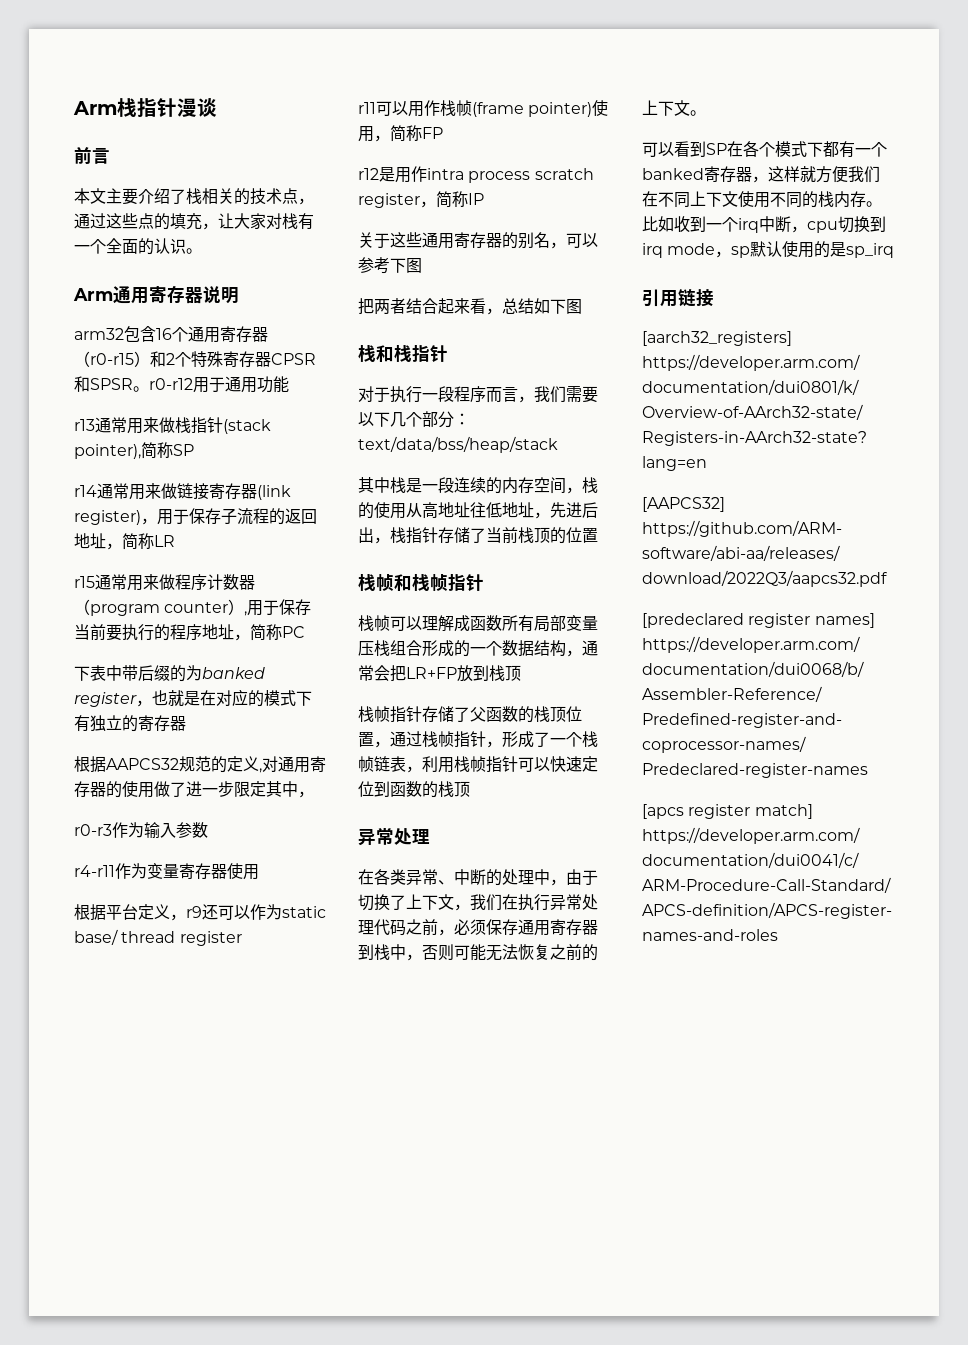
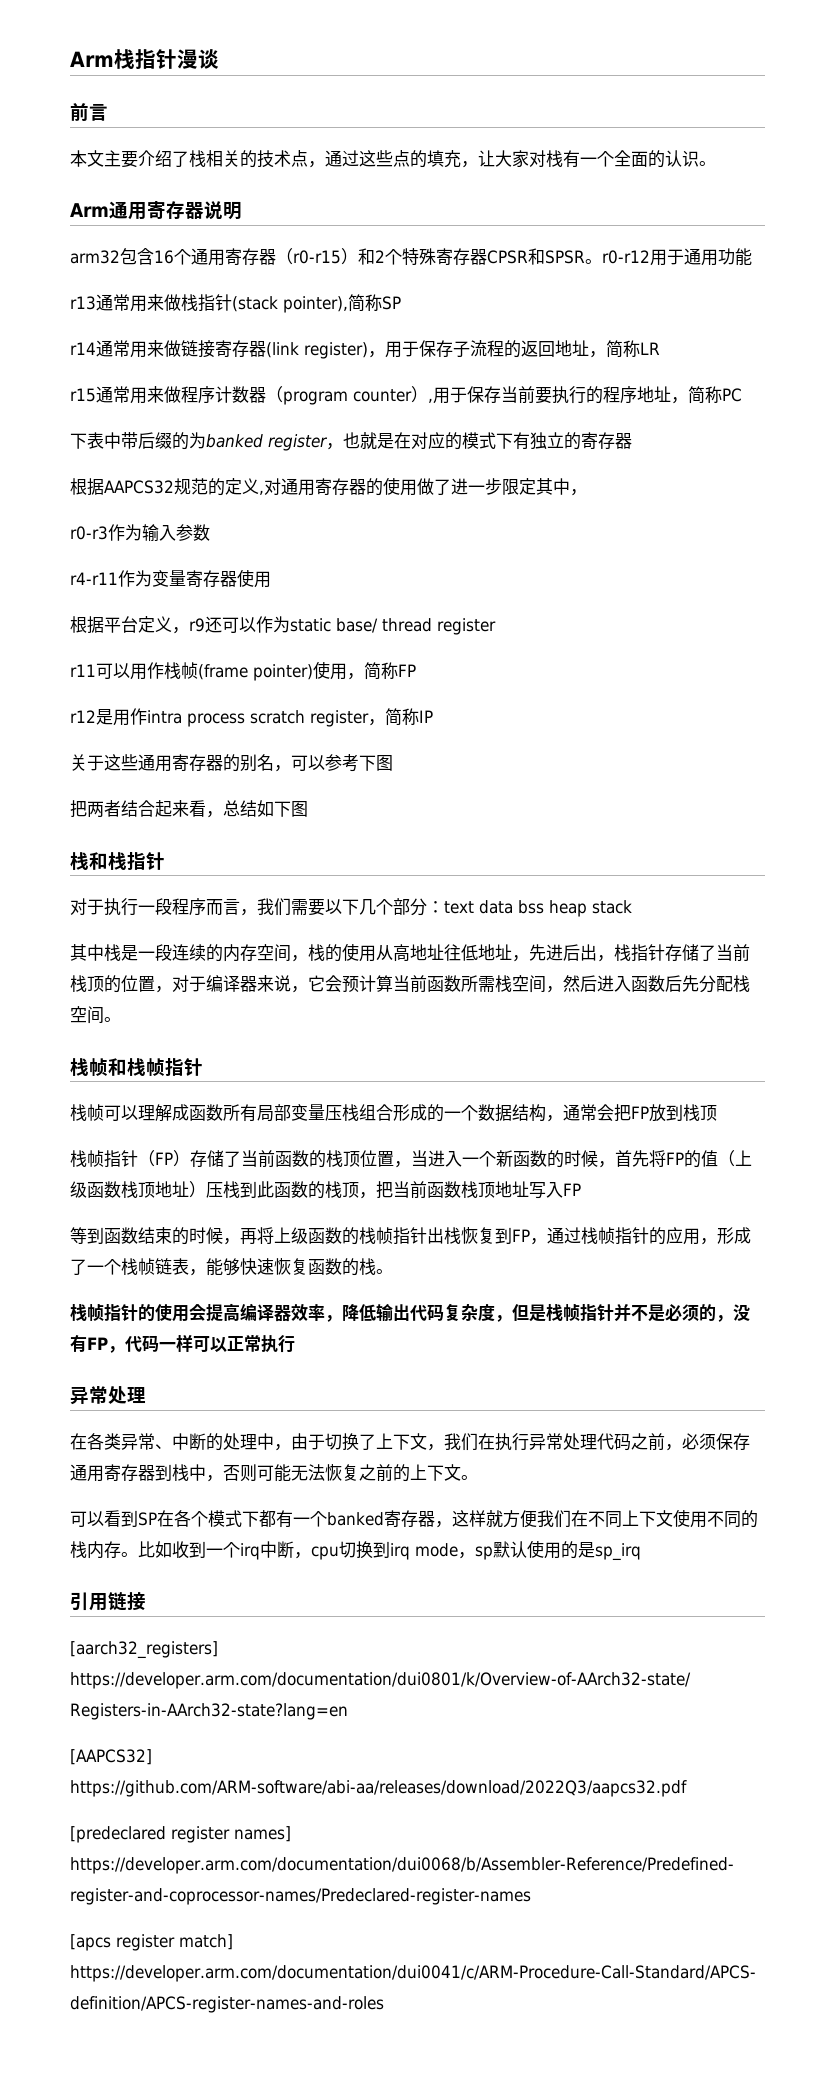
[358,436,558,453] text/data/bss/heap/stack -> [444,900,632,917] text data bss heap stack
(598, 535) none -> [155,975,750,993] [70,1006,121,1024] ，对于编译器来说，它会预计算当前函数所需栈空间，然后进入函数后先分配栈空间。
[406,667,457,679] LR+FP -> [631,1106,649,1119] FP
[422,706,582,723] [358,732,374,747] 存储了父函数的栈顶位置 -> [138,1150,752,1168] [70,1181,581,1199] [70,1227,530,1245] （FP）存储了当前函数的栈顶位置，当进入一个新函数的时候，首先将FP的值（上级函数栈顶地址）压栈到此函数的栈顶，把当前函数栈顶地址写入FP // 等到函数结束的时候，再将上级函数的栈帧指针出栈恢复到FP
(486, 739) none -> [649,1227,700,1245] 的应用
[422,756,598,773] [358,781,470,798] 利用栈帧指针可以快速定位到函数的栈顶 -> [206,1258,393,1276] [70,1303,750,1322] [70,1334,295,1353] 能够快速恢复函数的栈。 // 栈帧指针的使用会提高编译器效率，降低输出代码复杂度，但是栈帧指针并不是必须的，没有FP，代码一样可以正常执行

